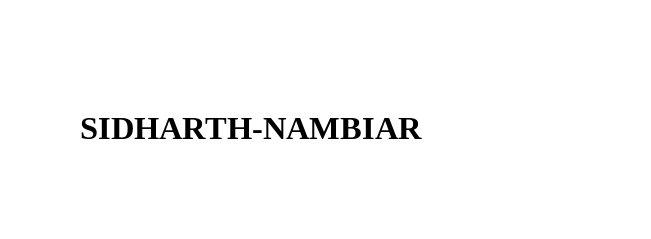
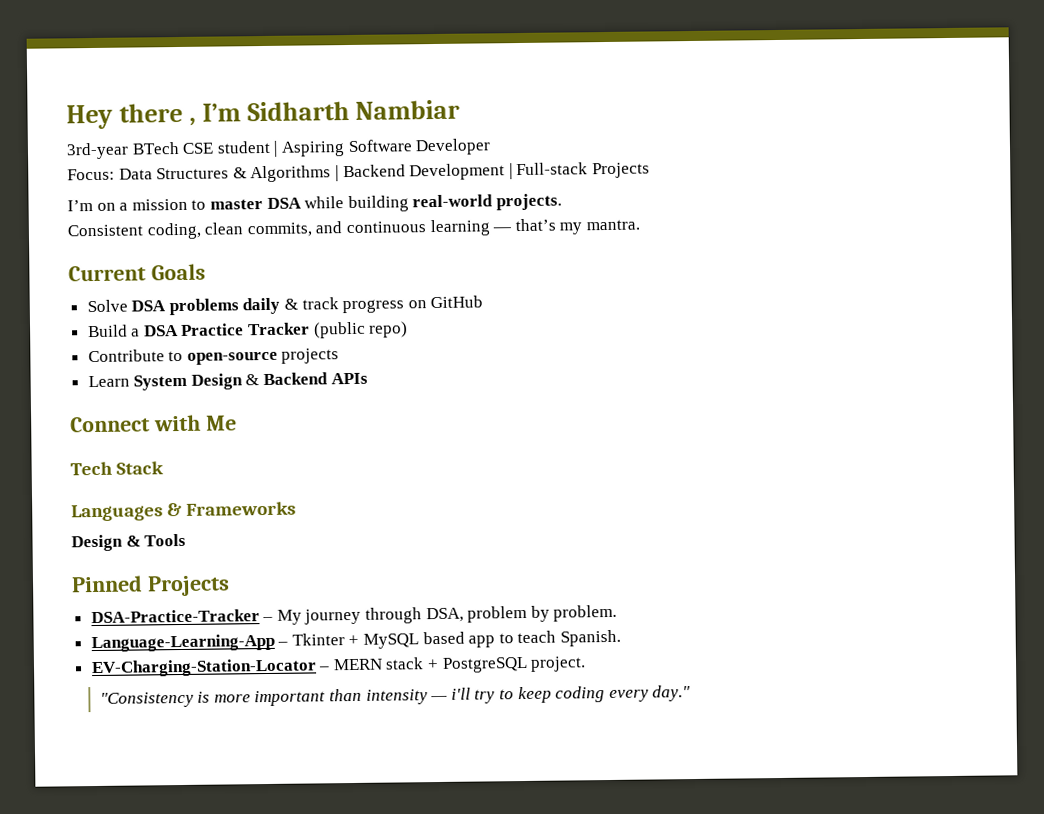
[80,118,422,139] SIDHARTH-NAMBIAR -> [66,99,461,130] [66,138,492,160] [67,162,650,183] [67,193,562,213] [67,218,640,240] [68,263,206,282] [86,295,484,316] [87,321,409,339] [87,348,340,365] [87,372,368,391] [70,414,237,433] [70,461,165,476] [71,501,297,522] [71,533,187,552] [71,575,230,597] [90,604,618,625] [90,629,622,653] [90,656,587,678] [99,685,692,708] Hey there , I’m Sidharth Nambiar // 3rd-year BTech CSE student | Aspiring Software Developer // Focus: Data Structures & Algorithms | Backend Development | Full-stack Projects // I’m on a mission to master DSA while building real-world projects. // Consistent coding, clean commits, and continuous learning — that’s my mantra. // Current Goals // Solve DSA problems daily & track progress on GitHub // Build a DSA Practice Tracker (public repo) // Contribute to open-source projects // Learn System Design & Backend APIs // Connect with Me // Tech Stack // Languages & Frameworks // Design & Tools // Pinned Projects // DSA-Practice-Tracker – My journey through DSA, problem by problem. // Language-Learning-App – Tkinter + MySQL based app to teach Spanish. // EV-Charging-Station-Locator – MERN stack + PostgreSQL project. // "Consistency is more important than intensity — i'll try to keep coding every day."

